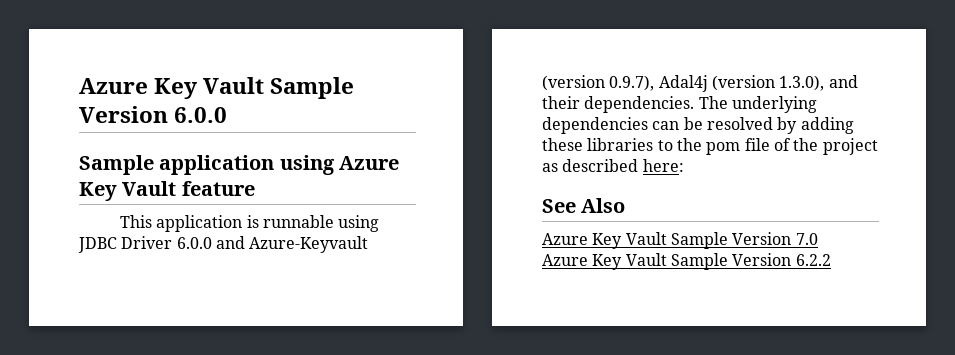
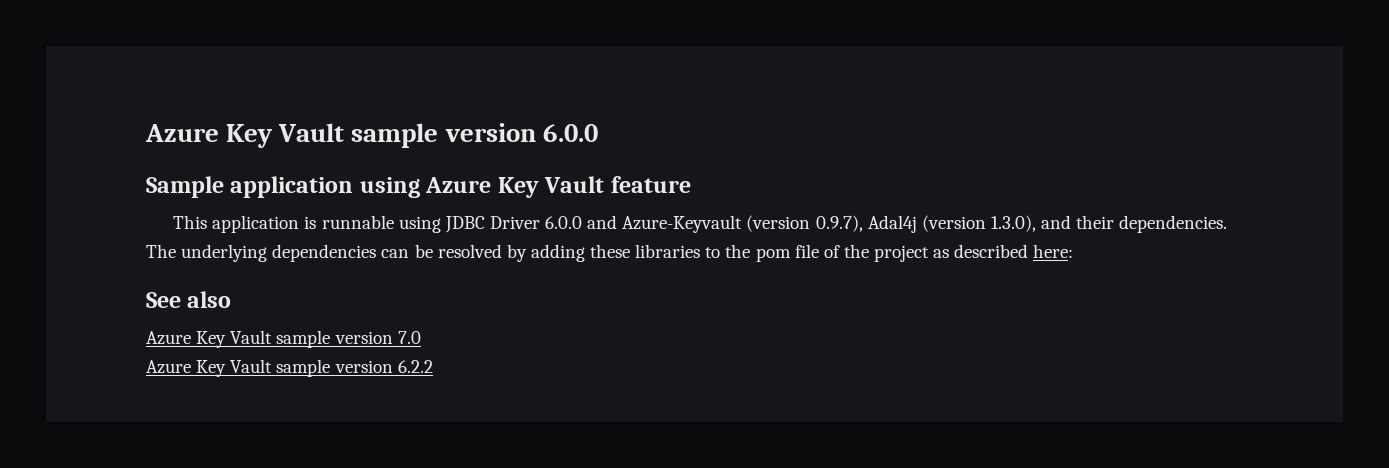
[79,77,355,99] [79,106,168,123] Azure Key Vault Sample Version -> [145,123,536,148] Azure Key Vault sample version
[581,198,626,213] [542,232,792,249] Also // Azure Key Vault Sample Version -> [187,291,232,308] [146,330,393,348] also // Azure Key Vault sample version
[670,253,792,270] Sample Version -> [276,359,393,377] sample version

